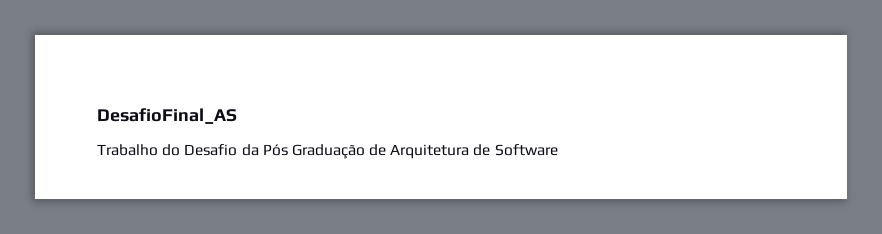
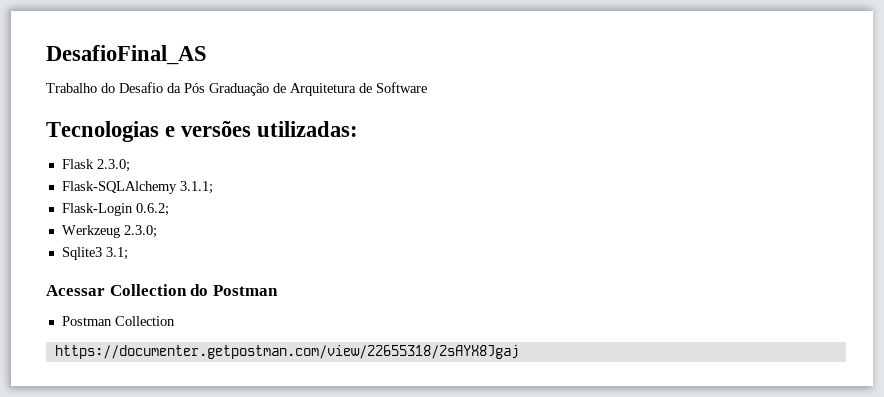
(558, 150) none -> [46,121,359,142] [61,159,130,172] [61,181,213,194] [61,203,169,216] [61,225,157,238] [61,247,128,260] [46,284,278,296] [61,316,175,326] [54,345,519,359] // Tecnologias e versões utilizadas: // Flask 2.3.0; // Flask-SQLAlchemy 3.1.1; // Flask-Login 0.6.2; // Werkzeug 2.3.0; // Sqlite3 3.1; // Acessar Collection do Postman // Postman Collection // https://documenter.getpostman.com/view/22655318/2sAYX8Jgaj

